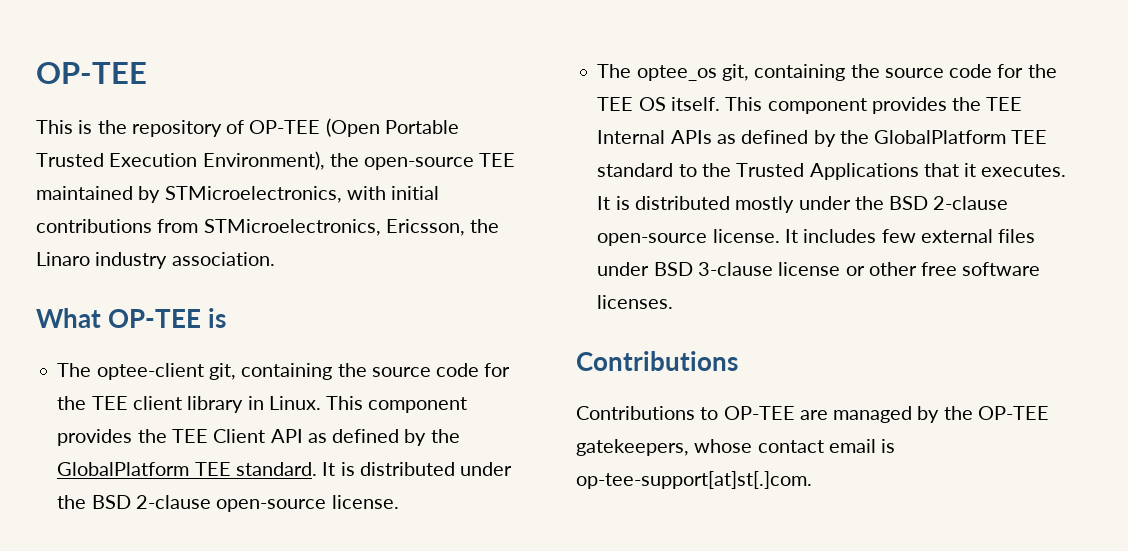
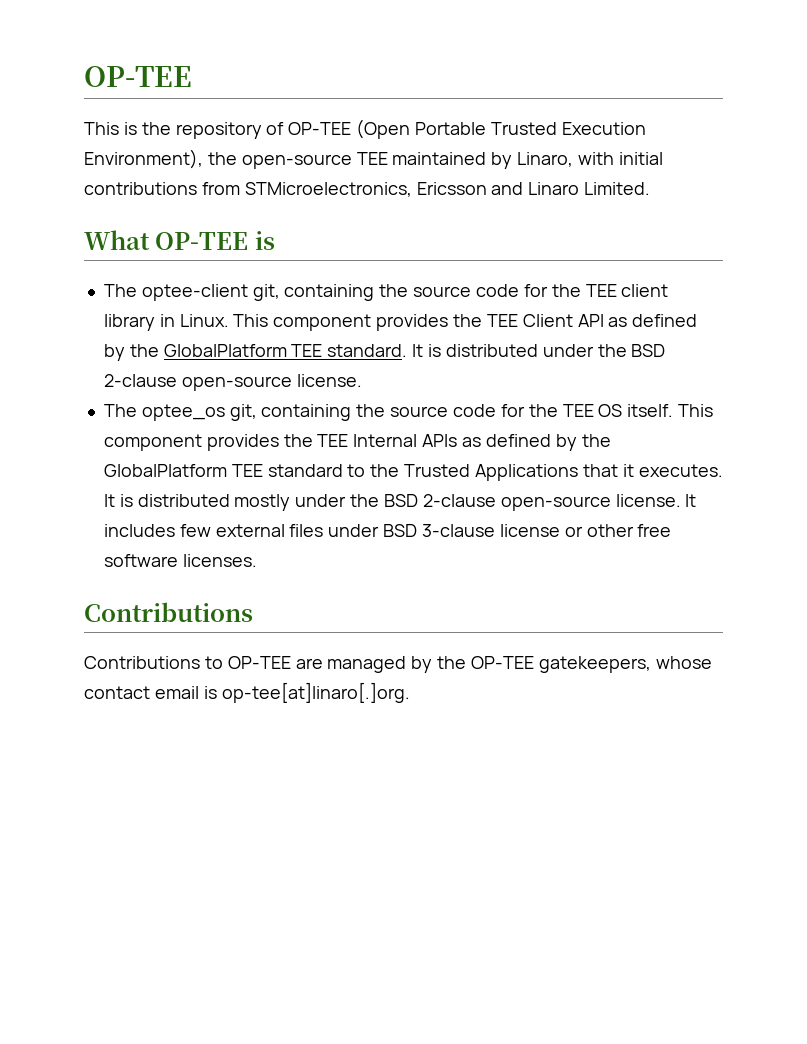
[164,186,342,203] STMicroelectronics, -> [517,152,574,167] Linaro,
[385,219,500,236] [36,252,275,269] Ericsson, the Linaro industry association. -> [416,182,651,195] Ericsson and Linaro Limited.
[576,471,812,489] op-tee-support[at]st[.]com. -> [221,682,410,703] op-tee[at]linaro[.]org.

